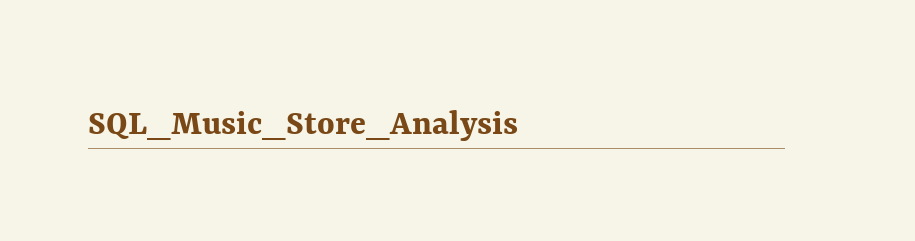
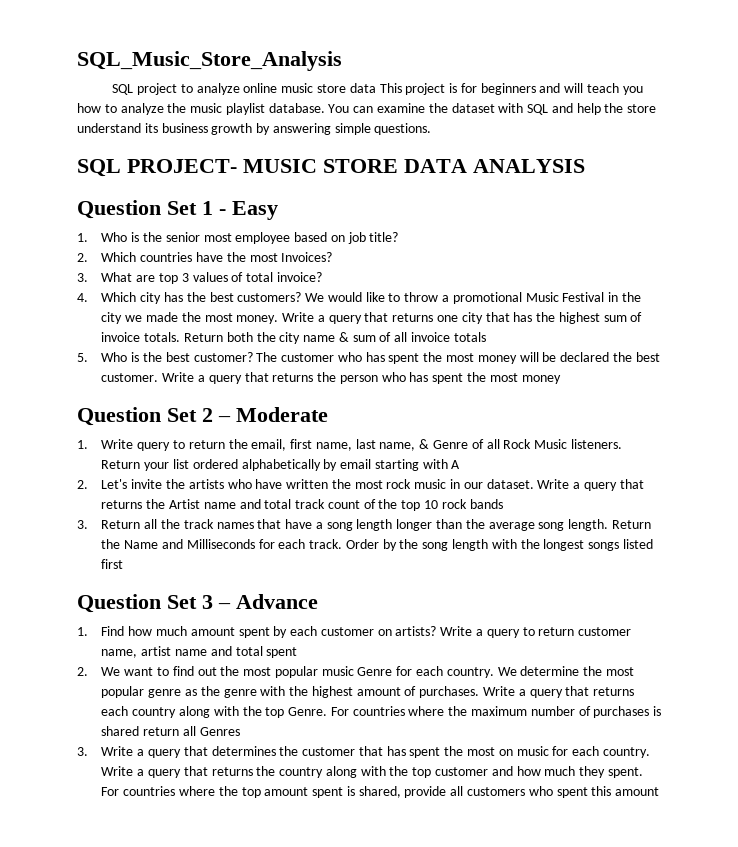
(518, 125) none -> [112,83,643,95] [77,103,657,115] [77,123,432,135] [77,159,585,177] [77,200,278,220] [77,232,399,244] [77,252,333,262] [77,272,322,284] [77,292,641,304] [101,312,643,324] [101,332,486,344] [77,352,660,364] [101,372,561,384] [77,407,328,426] [77,439,622,451] [101,459,461,471] [77,479,644,491] [101,499,503,511] [77,519,651,531] [101,539,653,551] [101,559,124,569] [77,594,318,613] [77,626,632,638] [101,646,298,658] [77,666,634,678] [101,686,635,698] [101,706,662,718] [101,726,240,736] [77,746,650,758] [101,766,643,778] [101,786,660,798] // SQL project to analyze online music store data This project is for beginners and will teach you how to analyze the music playlist database. You can examine the dataset with SQL and help the store understand its business growth by answering simple questions. // SQL PROJECT- MUSIC STORE DATA ANALYSIS // Question Set 1 - Easy // 1. Who is the senior most employee based on job title? // 2. Which countries have the most Invoices? // 3. What are top 3 values of total invoice? // 4. Which city has the best customers? We would like to throw a promotional Music Festival in the city we made the most money. Write a query that returns one city that has the highest sum of invoice totals. Return both the city name & sum of all invoice totals // 5. Who is the best customer? The customer who has spent the most money will be declared the best customer. Write a query that returns the person who has spent the most money // Question Set 2 – Moderate // 1. Write query to return the email, first name, last name, & Genre of all Rock Music listeners. Return your list ordered alphabetically by email starting with A // 2. Let's invite the artists who have written the most rock music in our dataset. Write a query that returns the Artist name and total track count of the top 10 rock bands // 3. Return all the track names that have a song length longer than the average song length. Return the Name and Milliseconds for each track. Order by the song length with the longest songs listed first // Question Set 3 – Advance // 1. Find how much amount spent by each customer on artists? Write a query to return customer name, artist name and total spent // 2. We want to find out the most popular music Genre for each country. We determine the most popular genre as the genre with the highest amount of purchases. Write a query that returns each country along with the top Genre. For countries where the maximum number of purchases is shared return all Genres // 3. Write a query that determines the customer that has spent the most on music for each country. Write a query that returns the country along with the top customer and how much they spent. For countries where the top amount spent is shared, provide all customers who spent this amount

